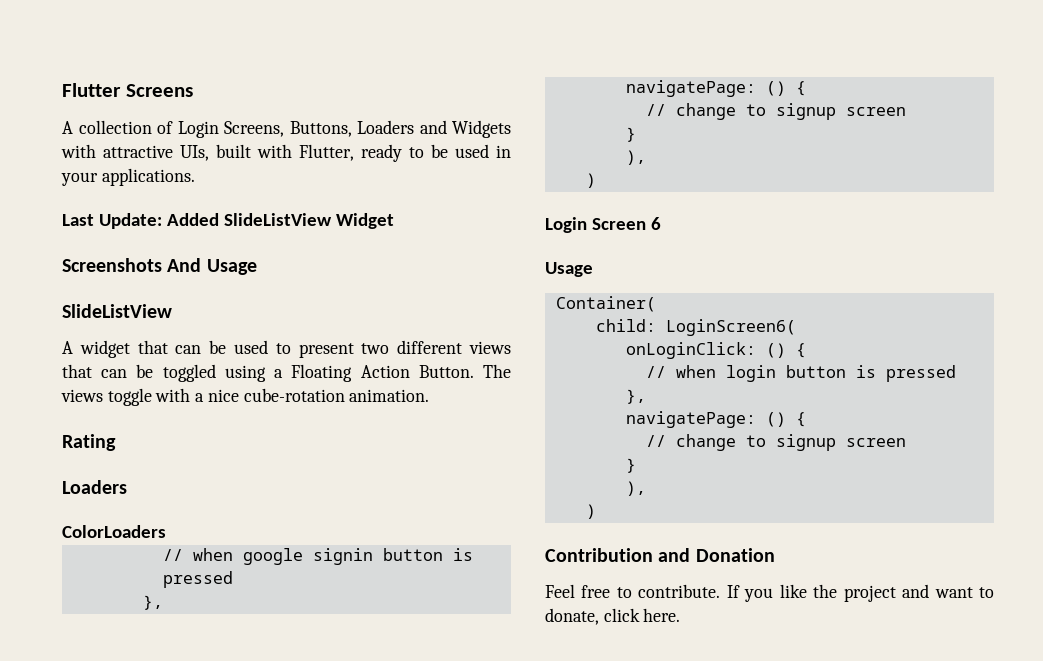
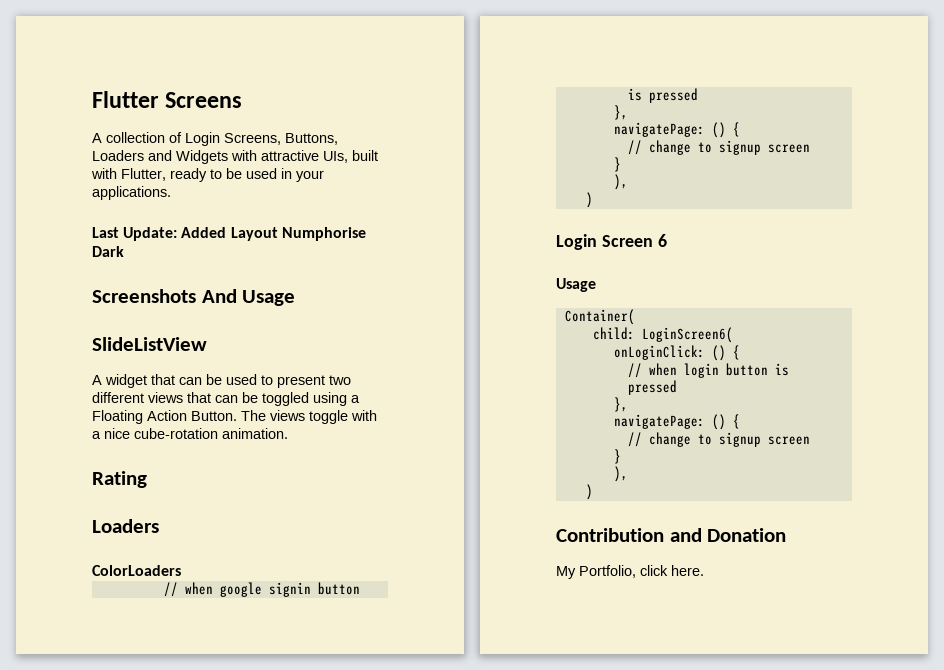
[223,213,394,229] SlideListView Widget -> [230,227,366,241] [92,246,124,257] Layout Numphorise Dark
[545,584,994,602] [545,608,599,625] Feel free to contribute. If you like the project and want to donate, -> [556,565,636,579] My Portfolio,

